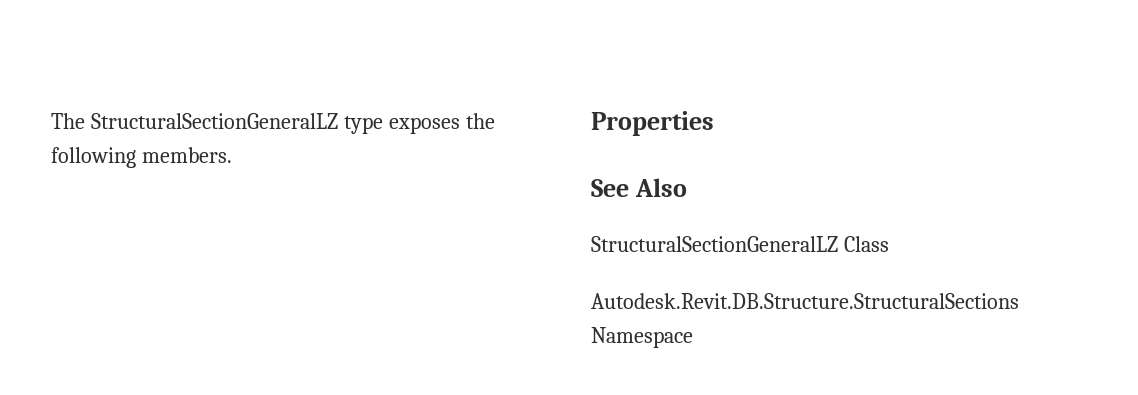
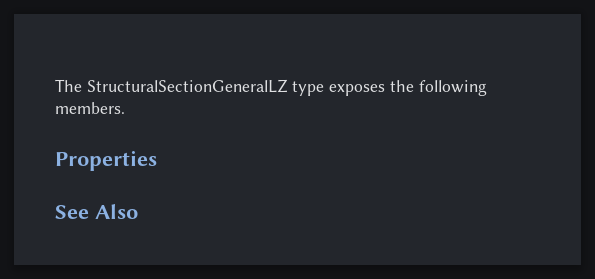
[591,236,889,252] [591,293,1019,309] [591,327,693,348] // StructuralSectionGeneralLZ Class // Autodesk.Revit.DB.Structure.StructuralSections Namespace -> (138, 211) none

